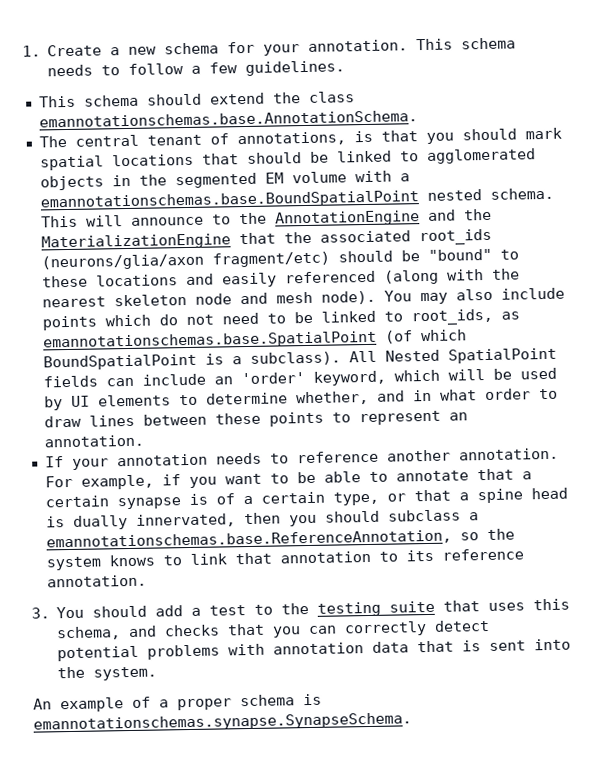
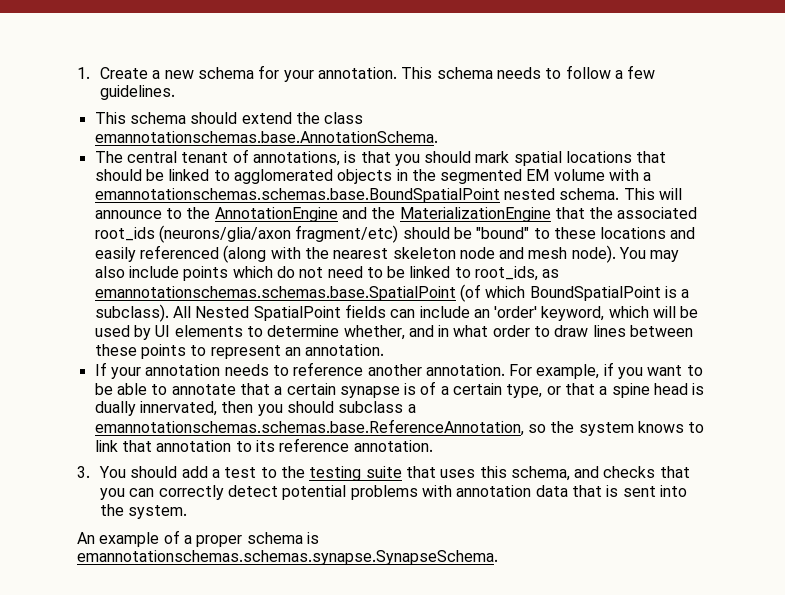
[39,190,419,211] emannotationschemas.base.BoundSpatialPoint -> [94,188,500,203] emannotationschemas.schemas.base.BoundSpatialPoint
[42,330,377,351] emannotationschemas.base.SpatialPoint -> [94,286,456,301] emannotationschemas.schemas.base.SpatialPoint
[45,529,452,550] emannotationschemas.base.ReferenceAnnotation, -> [94,419,524,436] emannotationschemas.schemas.base.ReferenceAnnotation,
[33,712,412,733] emannotationschemas.synapse.SynapseSchema. -> [77,550,498,565] emannotationschemas.schemas.synapse.SynapseSchema.

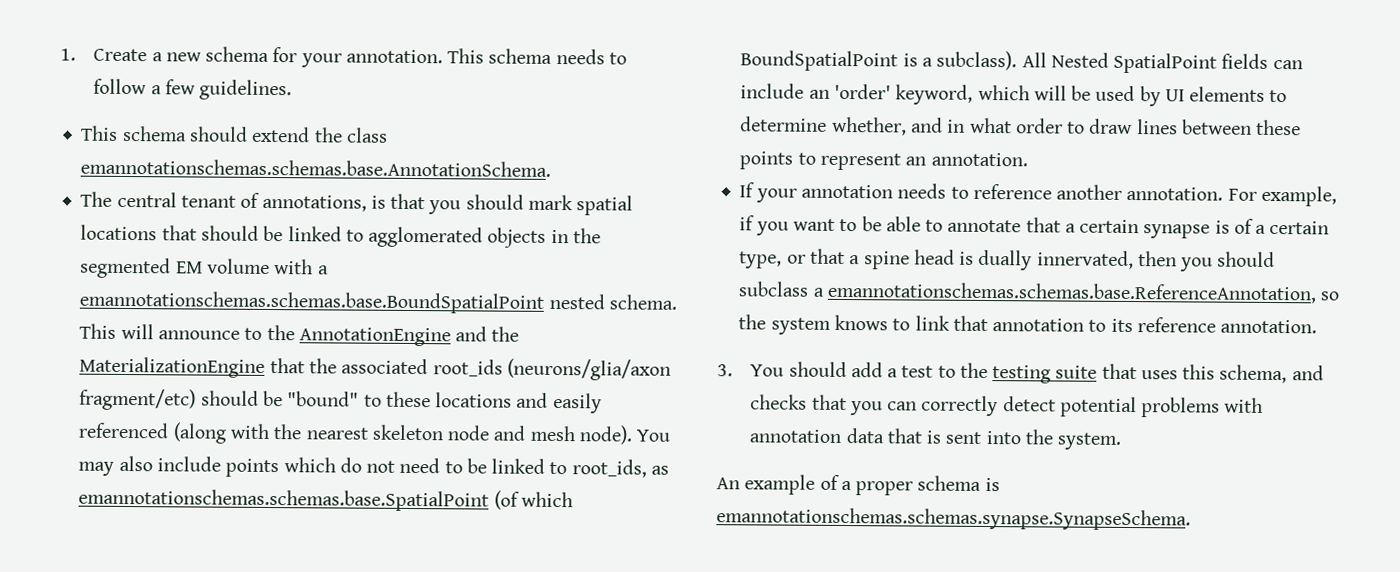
[94,131,438,143] emannotationschemas.base.AnnotationSchema. -> [80,158,552,177] emannotationschemas.schemas.base.AnnotationSchema.

